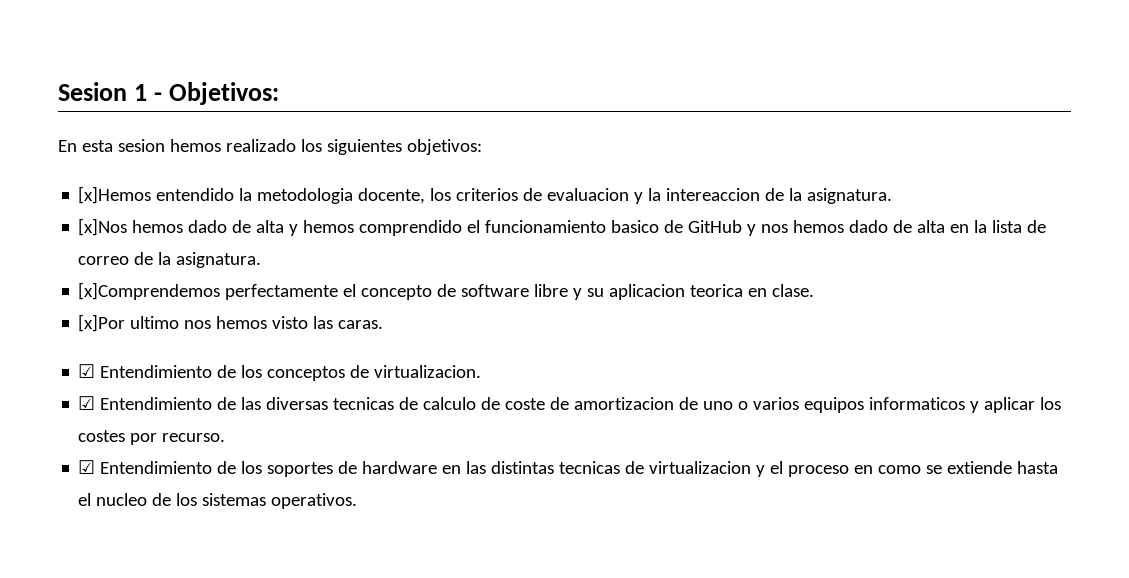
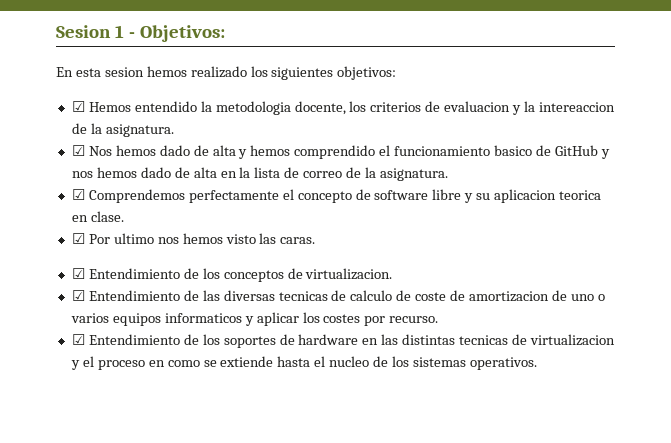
[78,186,152,204] [x]Hemos -> [71,101,131,112] ☑ Hemos
[78,218,128,236] [x]Nos -> [71,145,112,156] ☑ Nos
[78,282,221,300] [x]Comprendemos -> [71,189,185,203] ☑ Comprendemos
[78,314,126,332] [x]Por -> [71,233,110,244] ☑ Por

